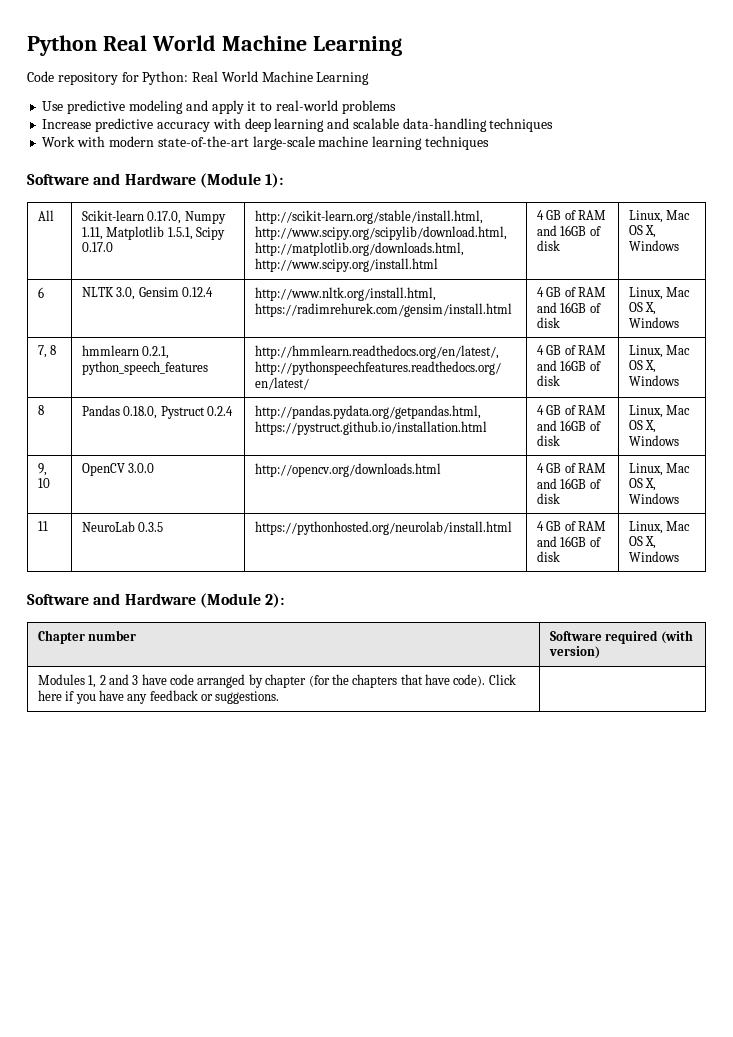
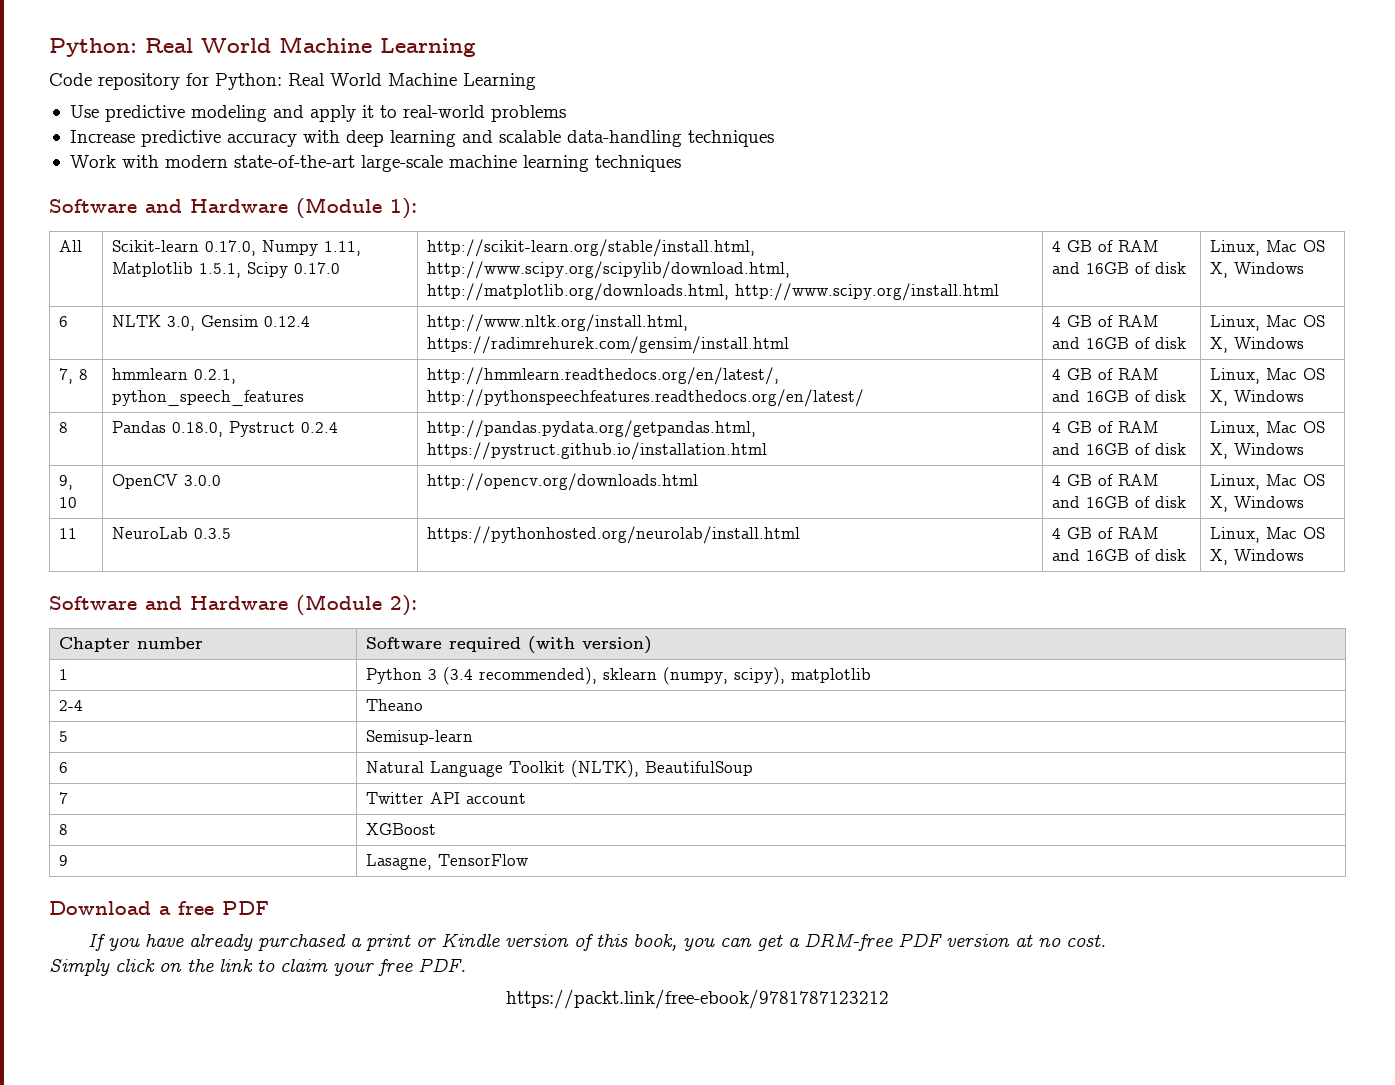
[27,35,97,56] Python -> [49,38,137,57] Python:
[37,674,516,688] [37,690,280,704] Modules 1, 2 and 3 have code arranged by chapter (for the chapters that have code). Click here if you have any feedback or suggestions. | -> [58,669,68,680] [365,667,871,685] [58,700,83,711] [365,699,423,711] [58,731,68,742] [365,730,473,745] [58,762,68,773] [365,760,753,778] [58,792,68,804] [365,792,526,804] [58,824,68,835] [365,823,436,835] [58,855,68,866] [365,854,529,870] [49,901,269,915] [87,933,1106,951] [49,958,466,976] [506,989,889,1009] 1 | Python 3 (3.4 recommended), sklearn (numpy, scipy), matplotlib // 2-4 | Theano // 5 | Semisup-learn // 6 | Natural Language Toolkit (NLTK), BeautifulSoup // 7 | Twitter API account // 8 | XGBoost // 9 | Lasagne, TensorFlow // Download a free PDF // If you have already purchased a print or Kindle version of this book, you can get a DRM-free PDF version at no cost. // Simply click on the link to claim your free PDF. // https://packt.link/free-ebook/9781787123212

